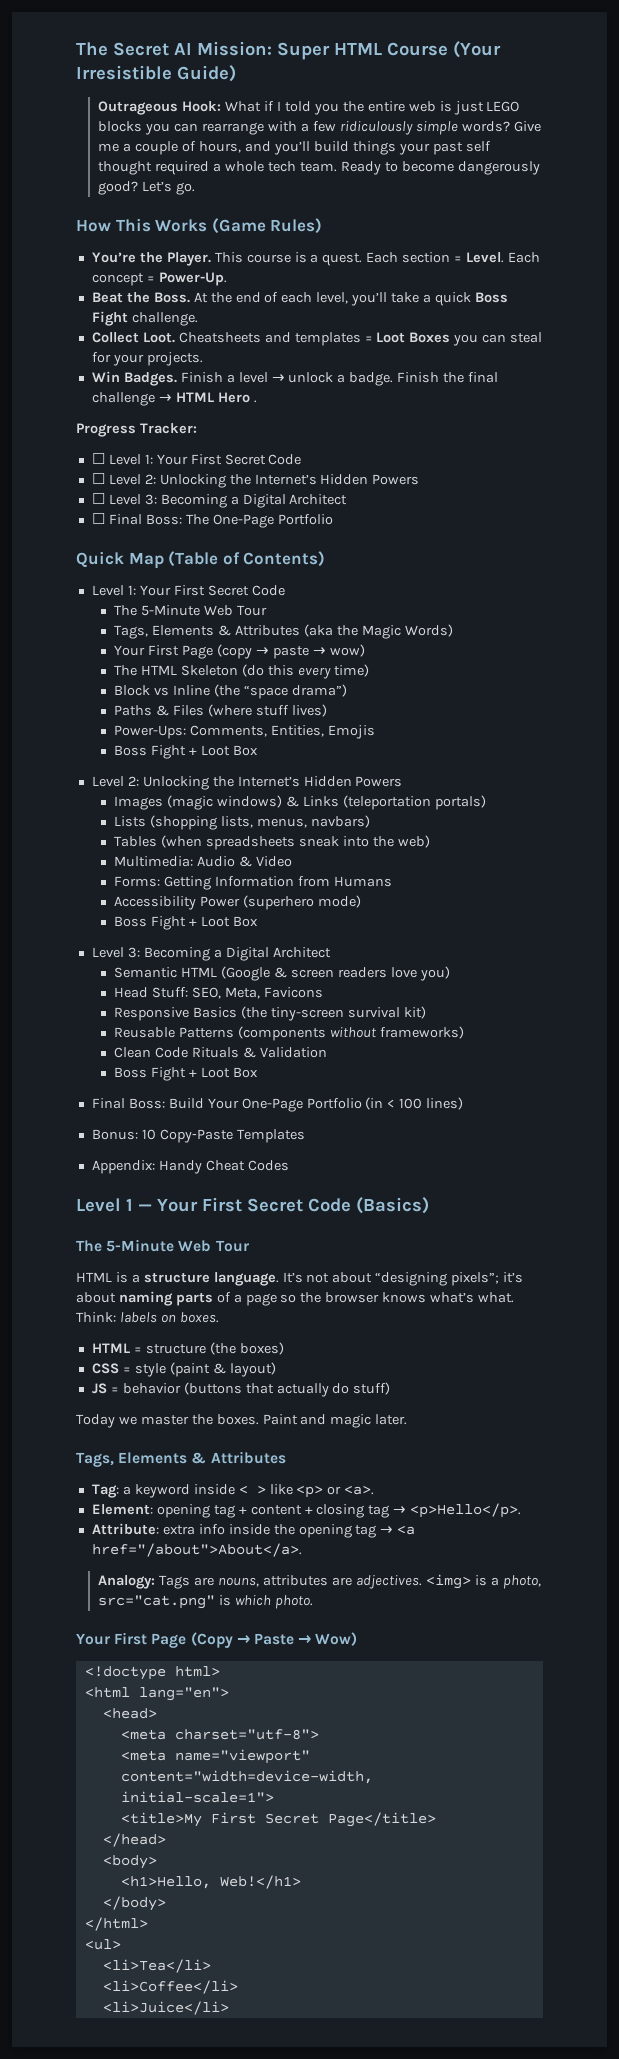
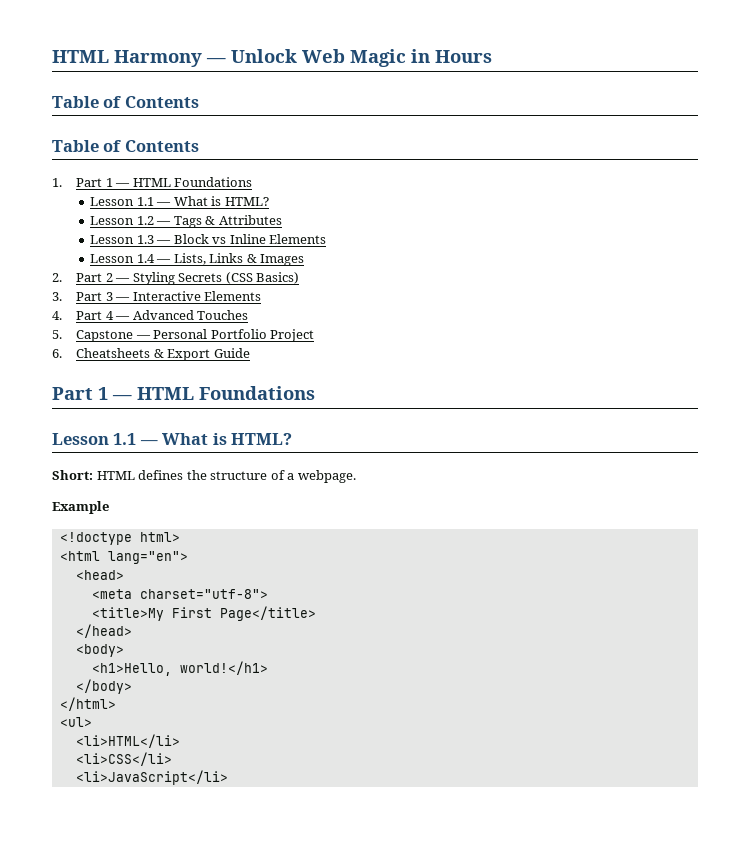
[76,41,501,60] [76,65,236,82] [98,101,520,115] [98,121,541,135] [98,141,491,155] [98,161,540,175] [98,181,196,195] [76,218,323,234] [91,252,540,266] [91,272,227,286] [91,292,508,306] [91,311,198,326] [91,332,543,346] [91,352,203,366] [91,371,499,386] [91,392,257,406] [76,423,197,437] [91,453,302,465] [91,473,420,488] [91,493,348,508] [91,513,333,528] [76,551,326,569] [91,585,285,596] [114,605,268,616] [114,624,453,639] [114,644,365,659] [114,664,369,679] [114,684,347,699] [114,704,327,717] [114,725,376,739] [114,745,259,759] [91,776,403,790] [114,795,486,810] [114,815,371,830] [114,835,430,850] [114,856,293,867] [114,876,393,890] [114,895,362,910] [114,916,259,930] [91,947,331,961] [114,966,450,981] [114,987,324,999] [114,1006,426,1021] [114,1026,465,1041] [114,1047,328,1058] [114,1067,259,1081] [91,1097,464,1112] [91,1129,305,1143] [91,1160,289,1174] [76,1197,429,1214] [76,1239,249,1252] [76,1272,524,1286] [76,1291,515,1306] [76,1312,219,1323] [91,1342,284,1355] [91,1362,276,1377] [91,1382,391,1397] [76,1414,408,1428] [76,1451,286,1467] [91,1484,375,1498] [91,1503,522,1518] [91,1523,416,1538] [91,1543,302,1557] [98,1574,541,1589] [98,1595,314,1609] [76,1632,358,1648] The Secret AI Mission: Super HTML Course (Your Irresistible Guide) // Outrageous Hook: What if I told you the entire web is just LEGO blocks you can rearrange with a few ridiculously simple words? Give me a couple of hours, and you’ll build things your past self thought required a whole tech team. Ready to become dangerously good? Let’s go. // How This Works (Game Rules) // You’re the Player. This course is a quest. Each section = Level. Each concept = Power-Up. // Beat the Boss. At the end of each level, you’ll take a quick Boss Fight challenge. // Collect Loot. Cheatsheets and templates = Loot Boxes you can steal for your projects. // Win Badges. Finish a level → unlock a badge. Finish the final challenge → HTML Hero . // Progress Tracker: // ☐ Level 1: Your First Secret Code // ☐ Level 2: Unlocking the Internet’s Hidden Powers // ☐ Level 3: Becoming a Digital Architect // ☐ Final Boss: The One-Page Portfolio // Quick Map (Table of Contents) // Level 1: Your First Secret Code // The 5-Minute Web Tour // Tags, Elements & Attributes (aka the Magic Words) // Your First Page (copy → paste → wow) // The HTML Skeleton (do this every time) // Block vs Inline (the “space drama”) // Paths & Files (where stuff lives) // Power-Ups: Comments, Entities, Emojis // Boss Fight + Loot Box // Level 2: Unlocking the Internet’s Hidden Powers // Images (magic windows) & Links (teleportation portals) // Lists (shopping lists, menus, navbars) // Tables (when spreadsheets sneak into the web) // Multimedia: Audio & Video // Forms: Getting Information from Humans // Accessibility Power (superhero mode) // Boss Fight + Loot Box // Level 3: Becoming a Digital Architect // Semantic HTML (Google & screen readers love you) // Head Stuff: SEO, Meta, Favicons // Responsive Basics (the tiny-screen survival kit) // Reusable Patterns (components without frameworks) // Clean Code Rituals & Validation // Boss Fight + Loot Box // Final Boss: Build Your One-Page Portfolio (in < 100 lines) // Bonus: 10 Copy‑Paste Templates // Appendix: Handy Cheat Codes // Level 1 — Your First Secret Code (Basics) // The 5-Minute Web Tour // HTML is a structure language. It’s not about “designing pixels”; it’s about naming parts of a page so the browser knows what’s what. Think: labels on boxes. // HTML = structure (the boxes) // CSS = style (paint & layout) // JS = behavior (buttons that actually do stuff) // Today we master the boxes. Paint and magic later. // Tags, Elements & Attributes // Tag: a keyword inside < > like <p> or <a>. // Element: opening tag + content + closing tag → <p>Hello</p>. // Attribute: extra info inside the opening tag → <a href="/about">About</a>. // Analogy: Tags are nouns, attributes are adjectives. <img> is a photo, src="cat.png" is which photo. // Your First Page (Copy → Paste → Wow) -> [52,49,492,67] [52,96,199,108] [52,140,199,152] [52,177,253,187] [90,196,269,206] [90,215,282,228] [90,234,327,244] [90,253,305,266] [52,272,300,285] [52,291,262,301] [52,310,249,320] [52,329,315,342] [52,348,250,361] [52,386,315,400] [52,433,293,445] [52,470,356,483] [52,501,109,514] HTML Harmony — Unlock Web Magic in Hours // Table of Contents // Table of Contents // 1. Part 1 — HTML Foundations // Lesson 1.1 — What is HTML? // Lesson 1.2 — Tags & Attributes // Lesson 1.3 — Block vs Inline Elements // Lesson 1.4 — Lists, Links & Images // 2. Part 2 — Styling Secrets (CSS Basics) // 3. Part 3 — Interactive Elements // 4. Part 4 — Advanced Touches // 5. Capstone — Personal Portfolio Project // 6. Cheatsheets & Export Guide // Part 1 — HTML Foundations // Lesson 1.1 — What is HTML? // Short: HTML defines the structure of a webpage. // Example
[120,1749,310,1764] [120,1770,373,1784] [120,1791,274,1803] // <meta name="viewport" content="width=device-width, initial-scale=1"> -> (268, 594) none
[264,1813,319,1824] Secret -> (212, 612) none
[219,1875,301,1889] Web!</h1> -> [179,661,268,675] world!</h1>
[102,1959,211,1973] [102,1980,238,1994] [102,2001,229,2015] <li>Tea</li> // <li>Coffee</li> // <li>Juice</li> -> [75,734,180,748] [75,752,172,766] [75,770,228,785] <li>HTML</li> // <li>CSS</li> // <li>JavaScript</li>

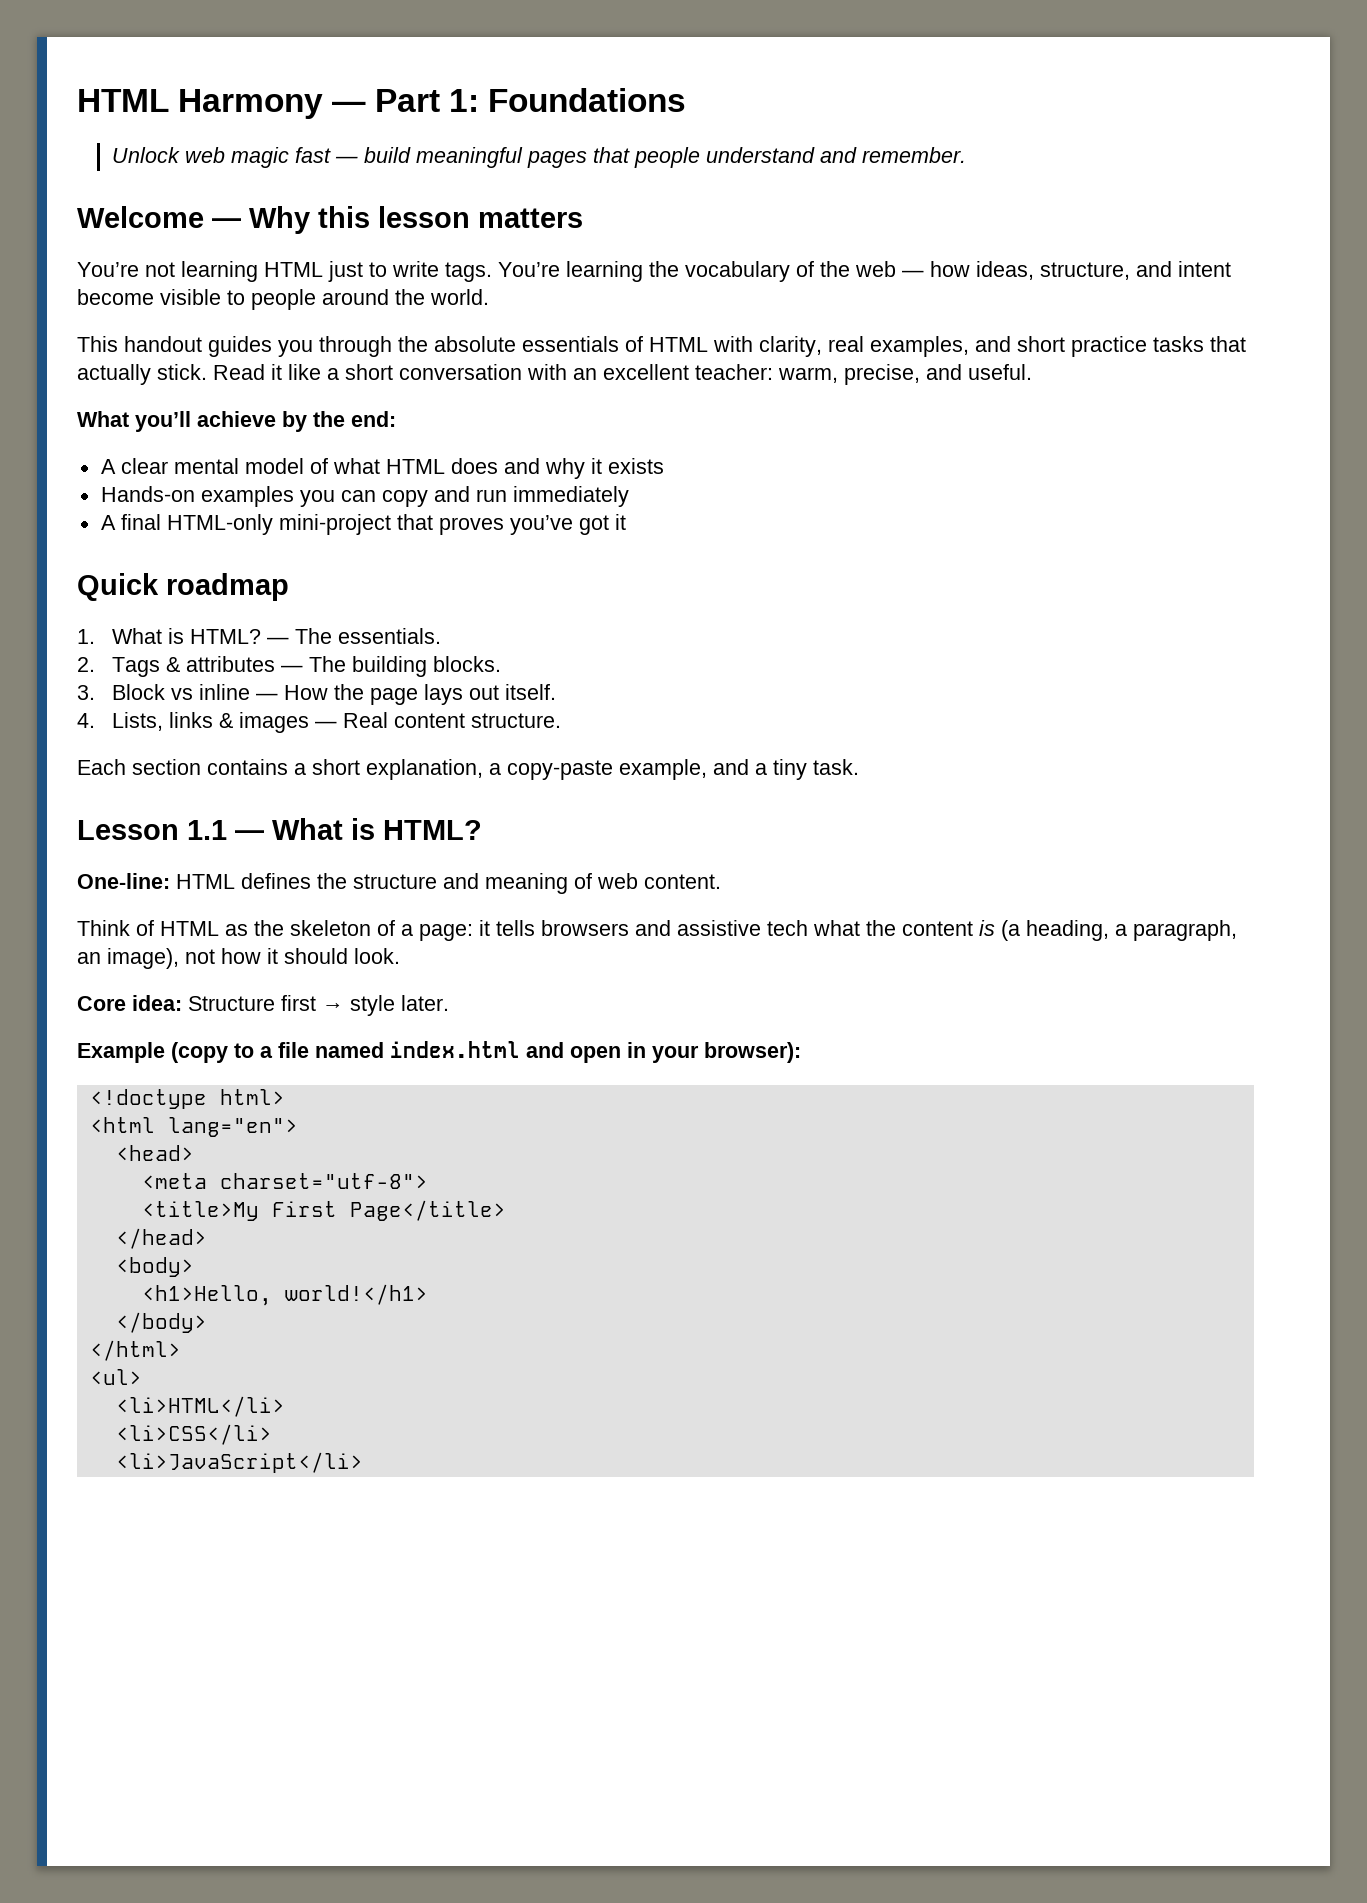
[231,49,492,67] [52,96,199,108] [52,140,199,152] [52,177,253,187] [90,196,269,206] [90,215,282,228] [90,234,327,244] [90,253,305,266] [52,272,300,285] [52,291,262,301] [52,310,249,320] [52,329,315,342] [52,348,250,361] [52,386,315,400] [52,433,293,445] [52,470,356,483] [52,501,109,514] Unlock Web Magic in Hours // Table of Contents // Table of Contents // 1. Part 1 — HTML Foundations // Lesson 1.1 — What is HTML? // Lesson 1.2 — Tags & Attributes // Lesson 1.3 — Block vs Inline Elements // Lesson 1.4 — Lists, Links & Images // 2. Part 2 — Styling Secrets (CSS Basics) // 3. Part 3 — Interactive Elements // 4. Part 4 — Advanced Touches // 5. Capstone — Personal Portfolio Project // 6. Cheatsheets & Export Guide // Part 1 — HTML Foundations // Lesson 1.1 — What is HTML? // Short: HTML defines the structure of a webpage. // Example -> [375,88,687,112] [111,147,966,168] [77,206,583,234] [77,261,1231,282] [77,289,489,310] [77,336,1246,357] [77,364,1032,385] [77,411,396,432] [100,458,664,479] [100,486,629,507] [100,514,626,535] [77,573,289,601] [77,628,441,644] [77,656,501,677] [77,684,556,705] [77,712,561,733] [77,759,859,780] [77,818,482,840] [77,873,721,894] [77,920,1237,941] [77,948,400,969] [77,995,449,1016] [77,1041,801,1063] Part 1: Foundations // Unlock web magic fast — build meaningful pages that people understand and remember. // Welcome — Why this lesson matters // You’re not learning HTML just to write tags. You’re learning the vocabulary of the web — how ideas, structure, and intent become visible to people around the world. // This handout guides you through the absolute essentials of HTML with clarity, real examples, and short practice tasks that actually stick. Read it like a short conversation with an excellent teacher: warm, precise, and useful. // What you’ll achieve by the end: // A clear mental model of what HTML does and why it exists // Hands-on examples you can copy and run immediately // A final HTML-only mini-project that proves you’ve got it // Quick roadmap // 1. What is HTML? — The essentials. // 2. Tags & attributes — The building blocks. // 3. Block vs inline — How the page lays out itself. // 4. Lists, links & images — Real content structure. // Each section contains a short explanation, a copy-paste example, and a tiny task. // Lesson 1.1 — What is HTML? // One-line: HTML defines the structure and meaning of web content. // Think of HTML as the skeleton of a page: it tells browsers and assistive tech what the content is (a heading, a paragraph, an image), not how it should look. // Core idea: Structure first → style later. // Example (copy to a file named index.html and open in your browser):

